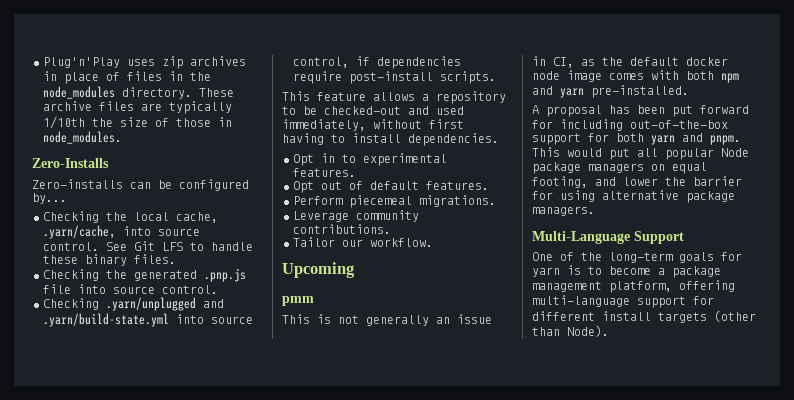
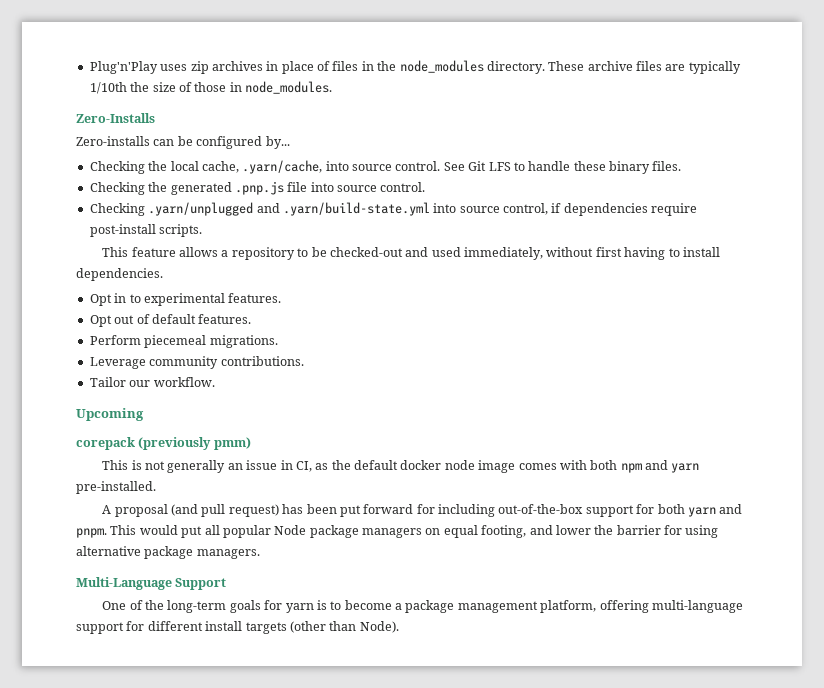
[282,296,314,306] pmm -> [76,437,251,450] corepack (previously pmm)
(602, 111) none -> [171,504,279,517] (and pull request)

